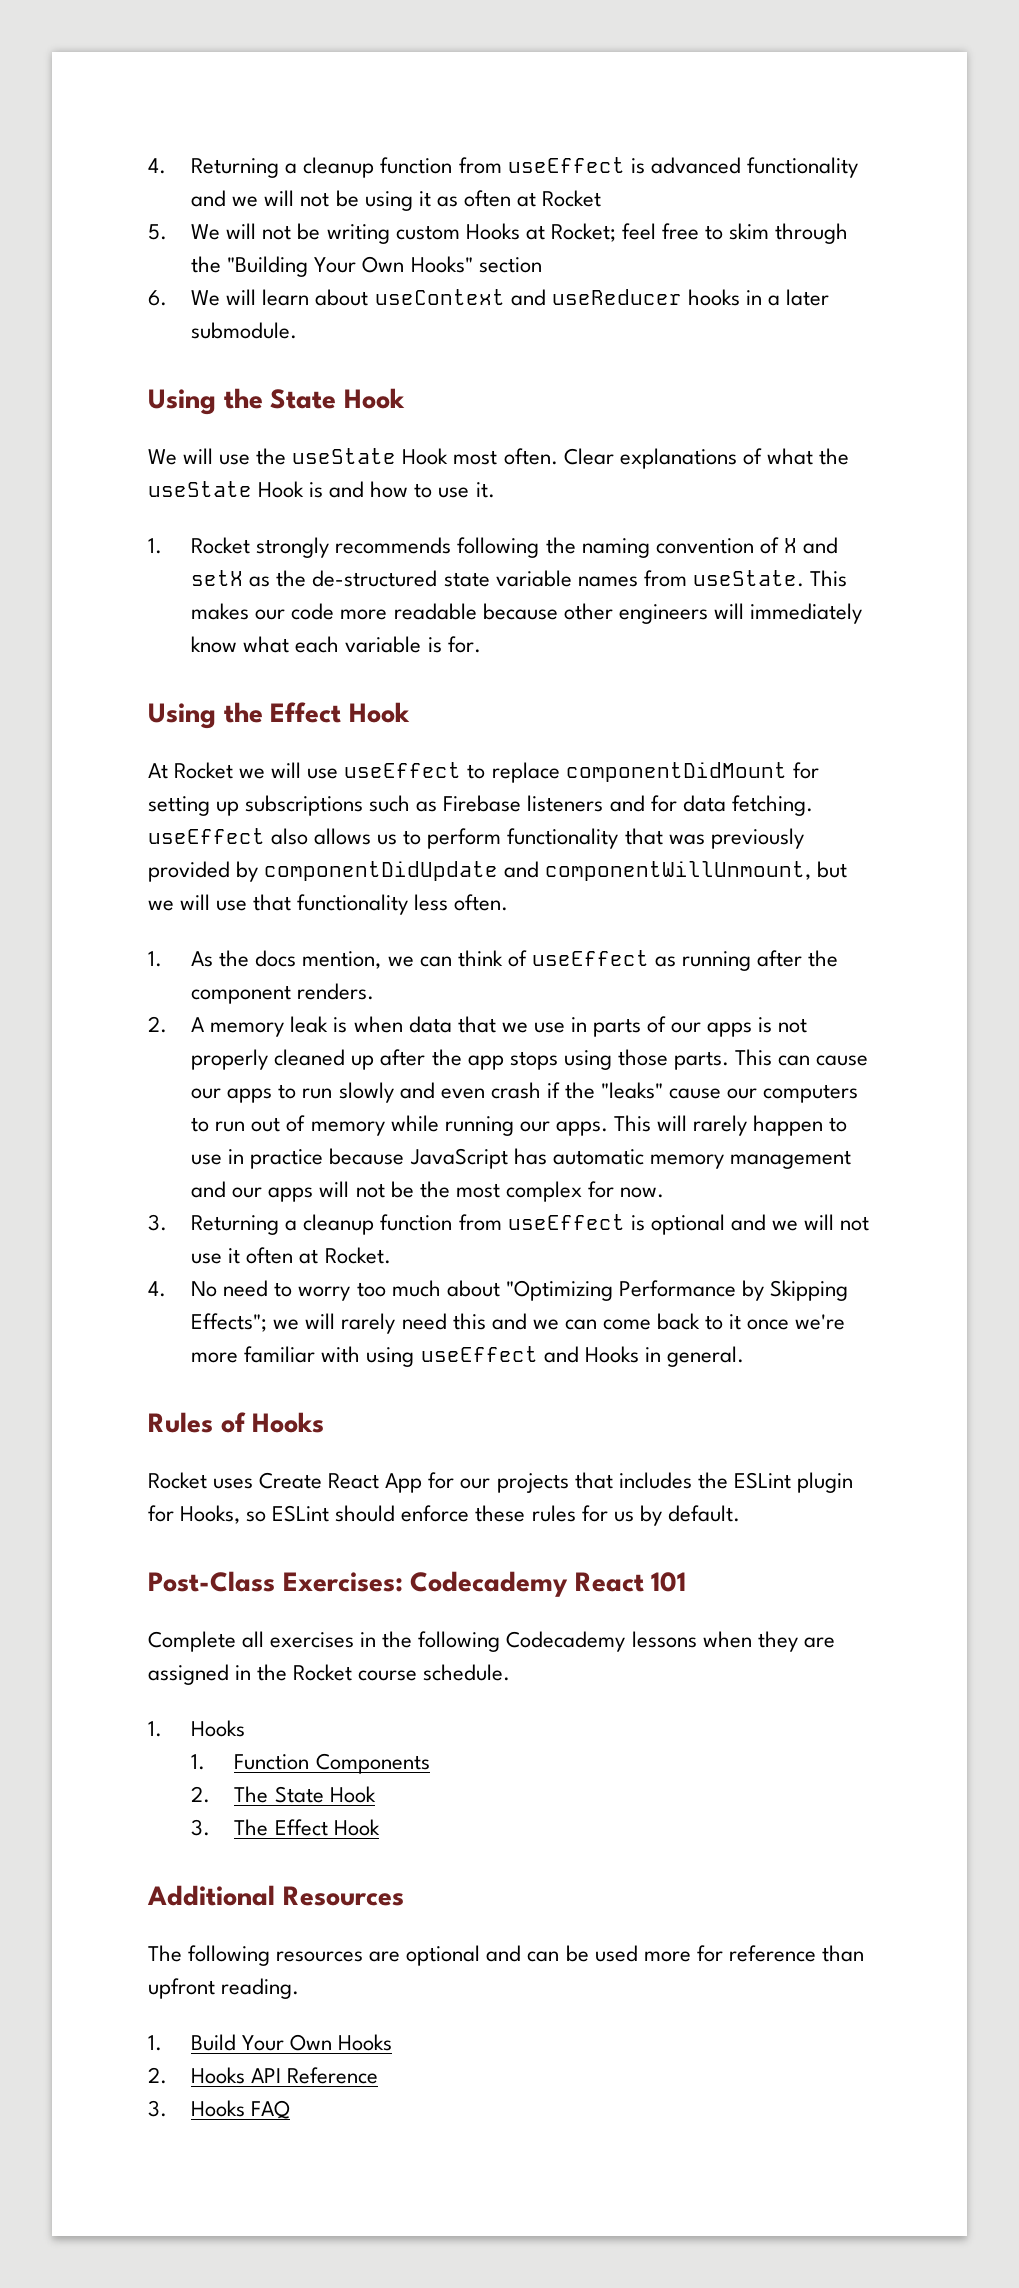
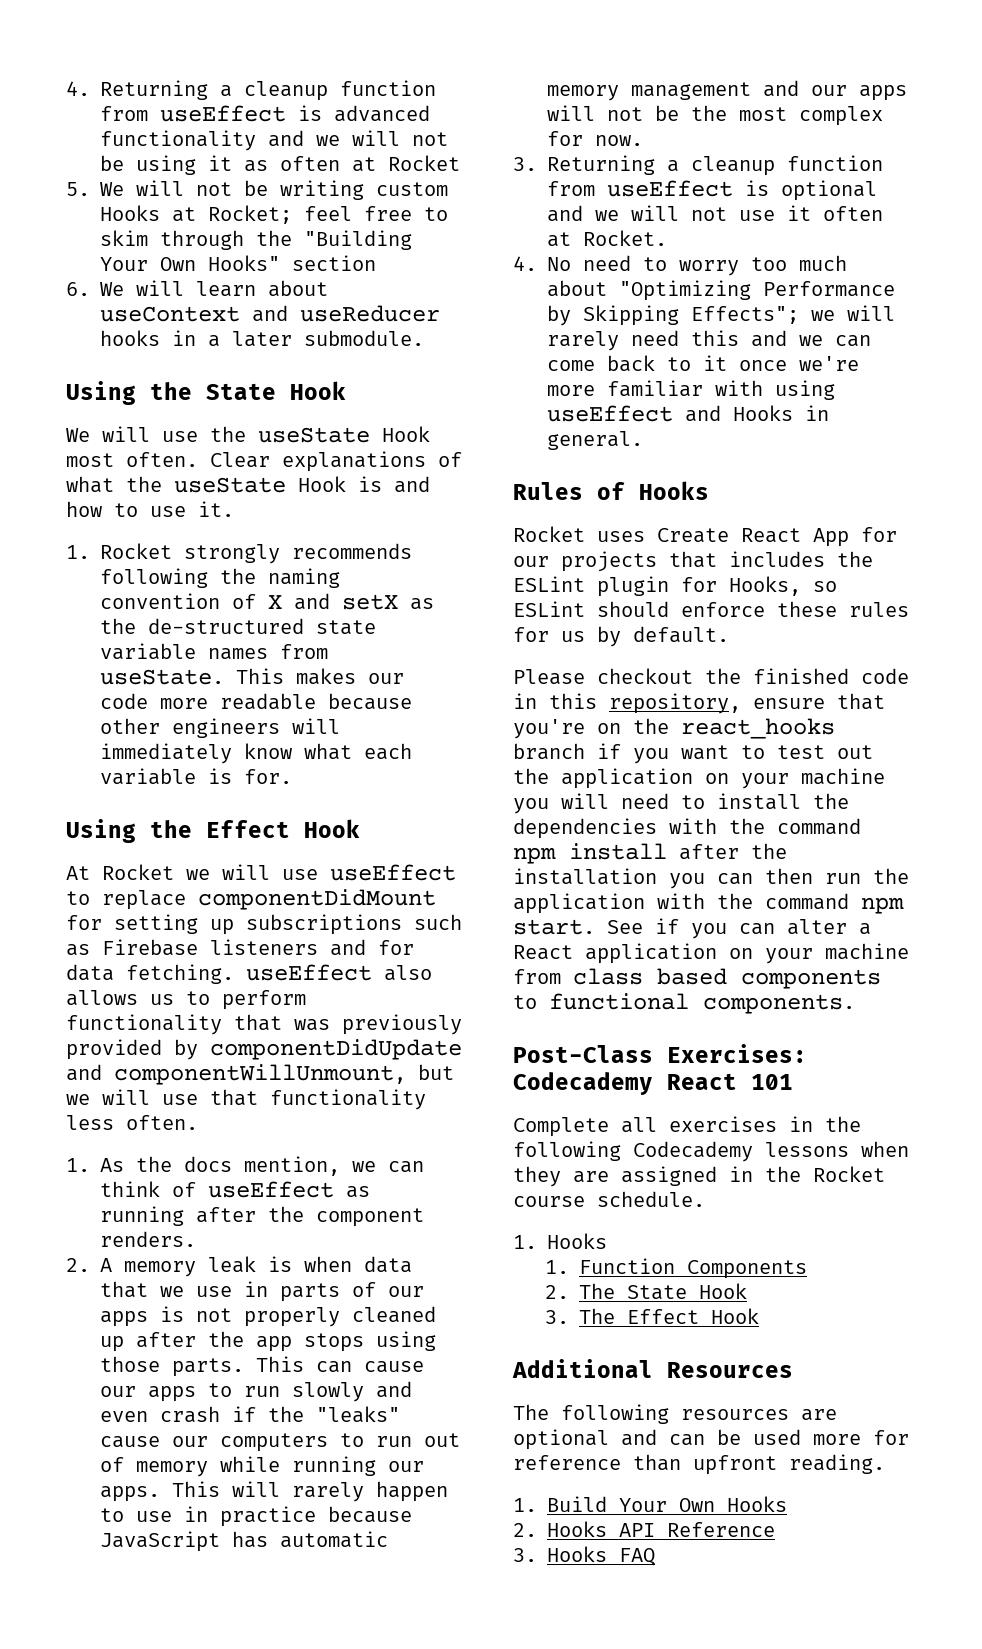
(740, 1513) none -> [513,668,909,685] [513,693,885,714] [513,718,835,739] [513,743,873,764] [513,768,885,789] [513,793,849,814] [513,818,861,839] [513,843,787,864] [513,868,909,889] [513,893,904,914] [513,918,871,939] [513,943,909,964] [513,968,881,989] [513,993,855,1014] // Please checkout the finished code in this repository, ensure that you're on the react_hooks branch if you want to test out the application on your machine you will need to install the dependencies with the command npm install after the installation you can then run the application with the command npm start. See if you can alter a React application on your machine from class based components to functional components.

